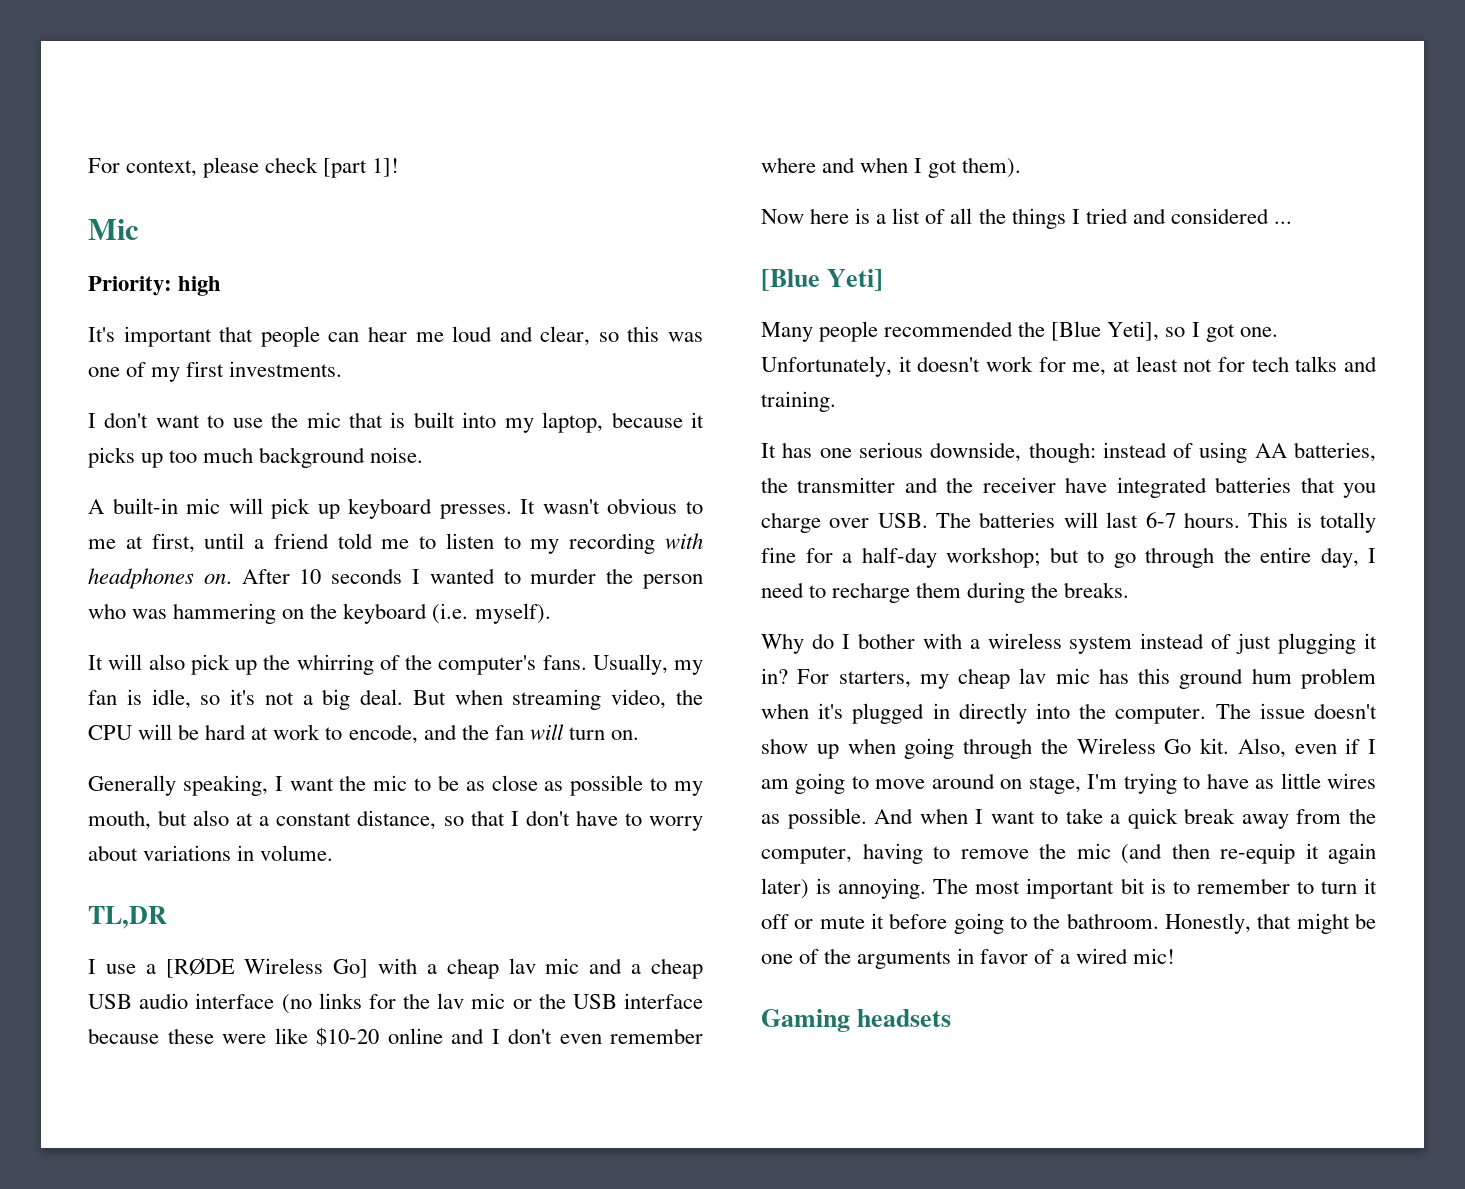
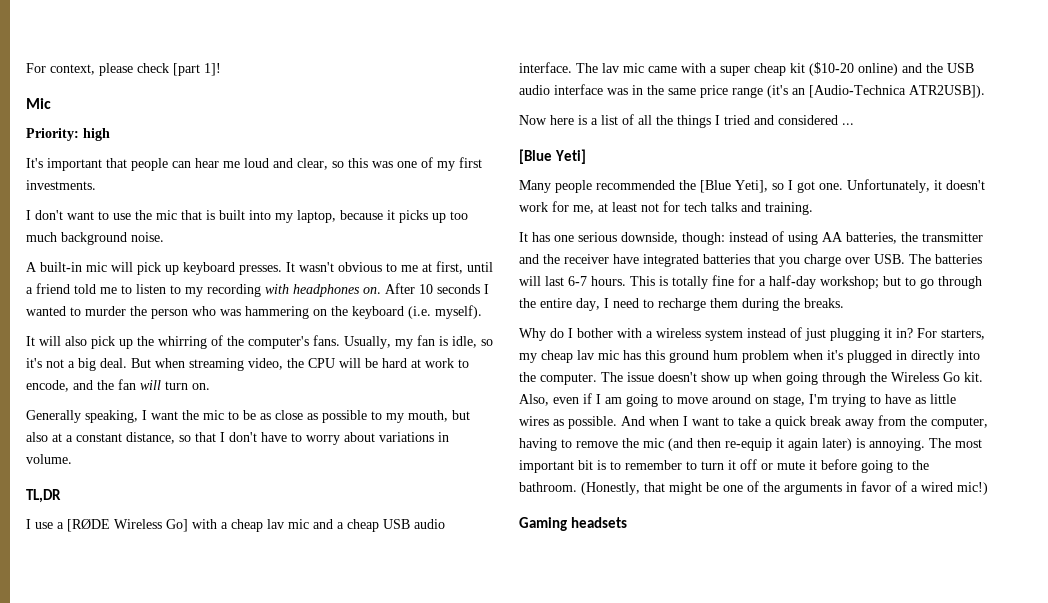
[195,993,704,1014] [88,1027,703,1046] [761,157,1022,178] interface (no links for the lav mic or the USB interface because these were like $10-20 online and I don't even remember where and when I got them). -> [519,62,974,76] [519,84,985,98] interface. The lav mic came with a super cheap kit ($10-20 online) and the USB audio interface was in the same price range (it's an [Audio-Technica ATR2USB]).
[1165,913,1251,934] Honestly, -> [581,482,640,495] (Honestly,
[1132,948,1175,964] mic! -> [957,482,988,495] mic!)

